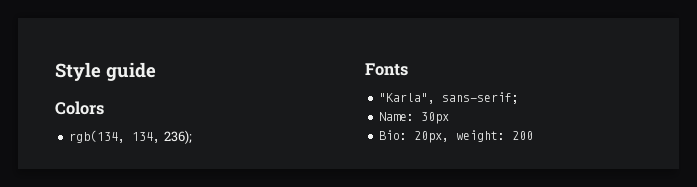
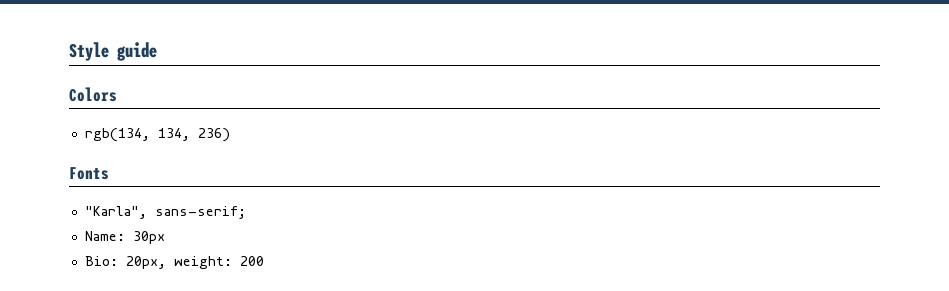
[163,130,192,144] 236); -> [197,128,230,142] 236)

